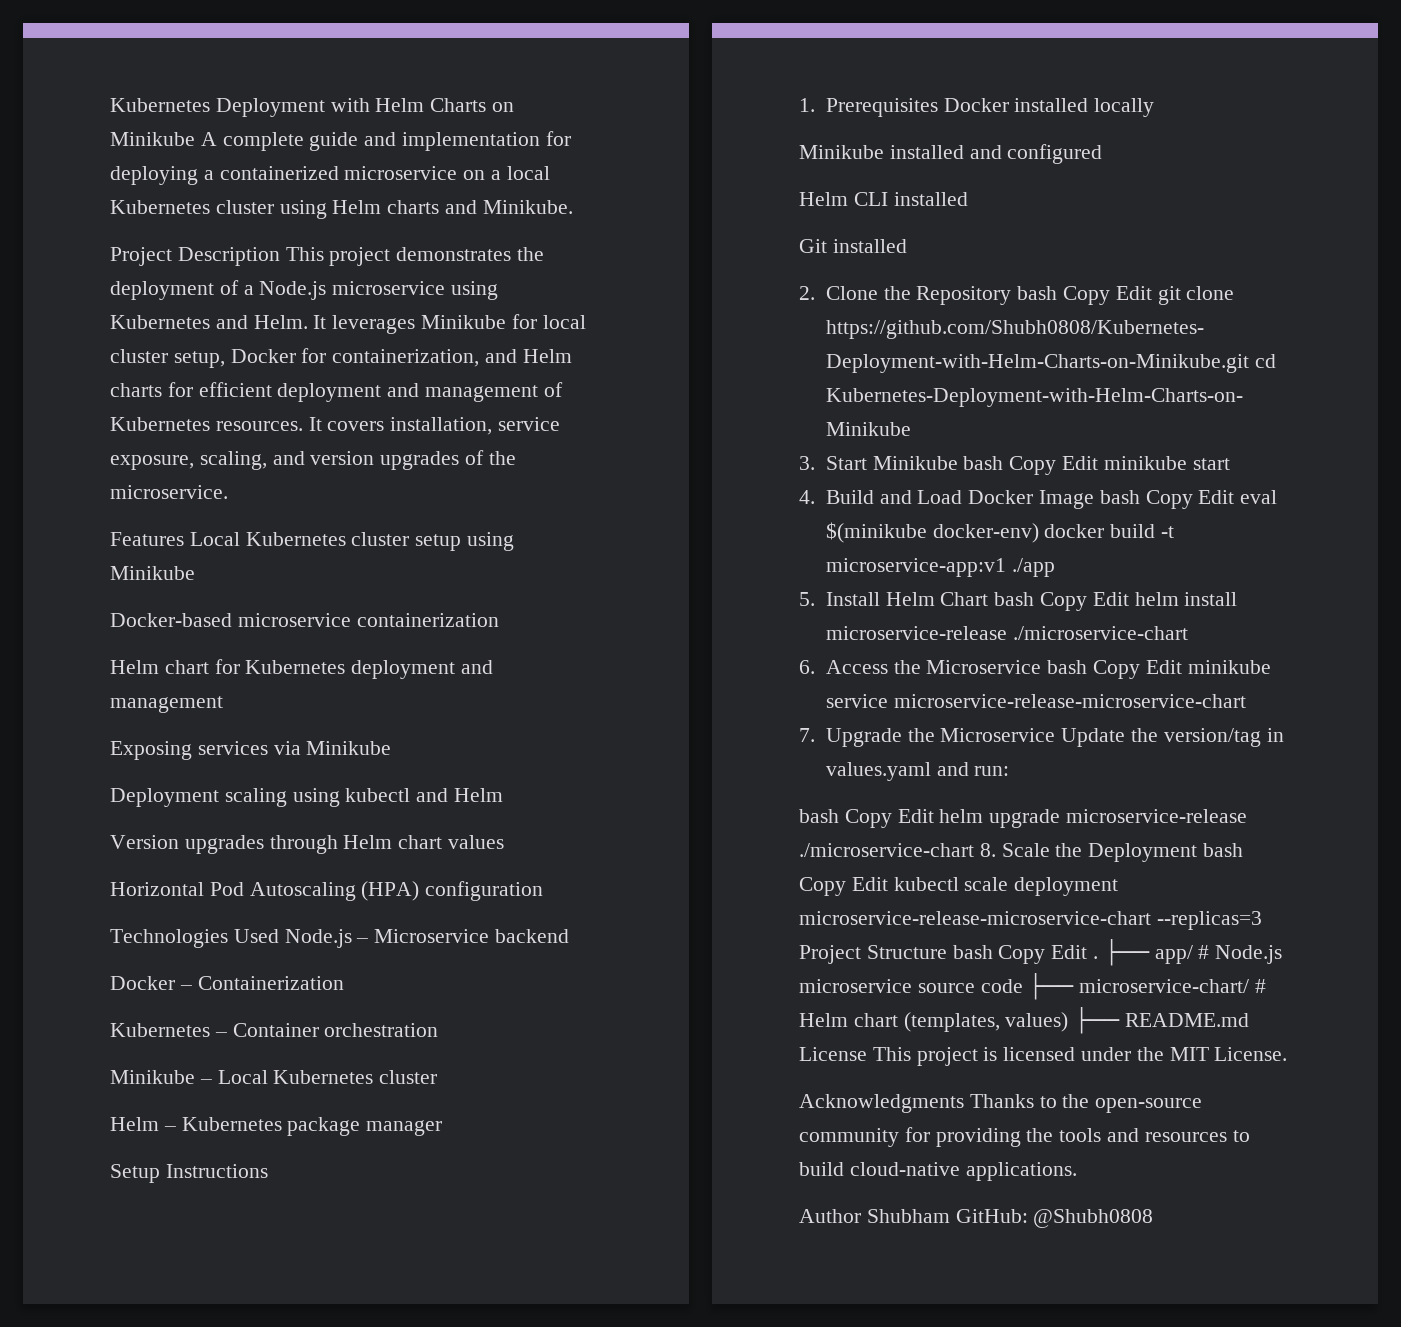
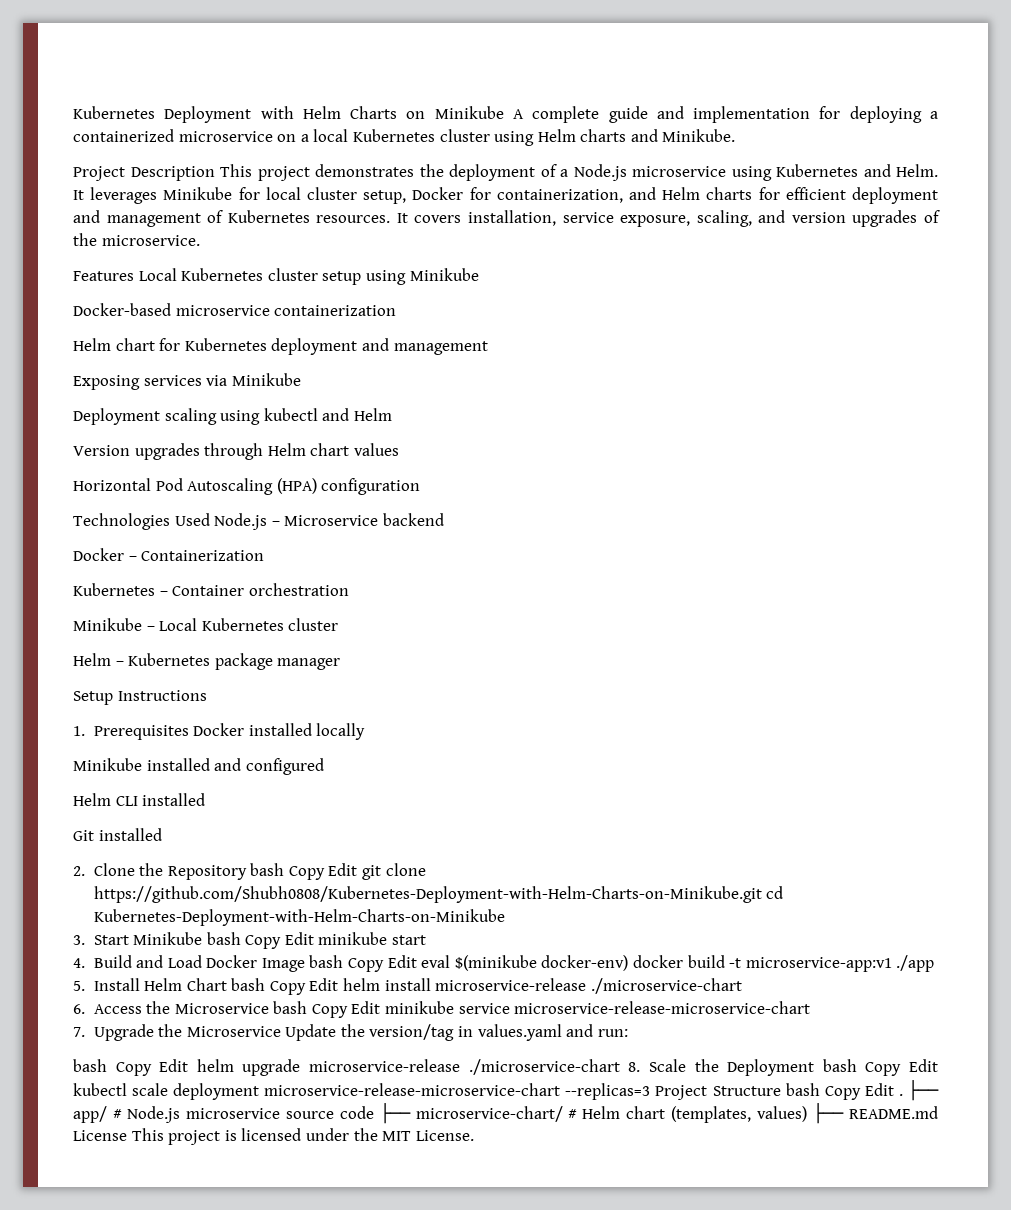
[799,1094,1203,1113] [799,1127,1250,1147] [799,1162,1077,1181] [799,1209,1154,1228] // Acknowledgments Thanks to the open-source community for providing the tools and resources to build cloud-native applications. // Author Shubham GitHub: @Shubh0808 -> (474, 1135) none

